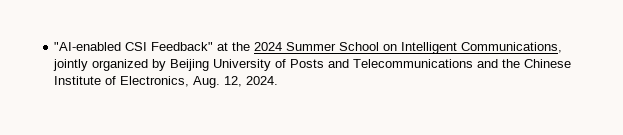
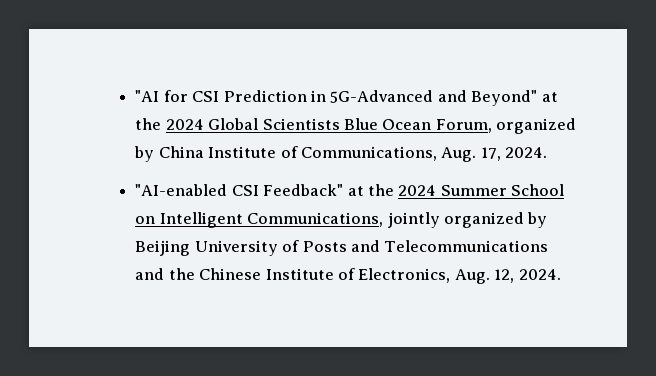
(54, 46) none -> [135,90,558,106] [135,118,577,134] [134,146,548,162] "AI for CSI Prediction in 5G-Advanced and Beyond" at the 2024 Global Scientists Blue Ocean Forum, organized by China Institute of Communications, Aug. 17, 2024. //

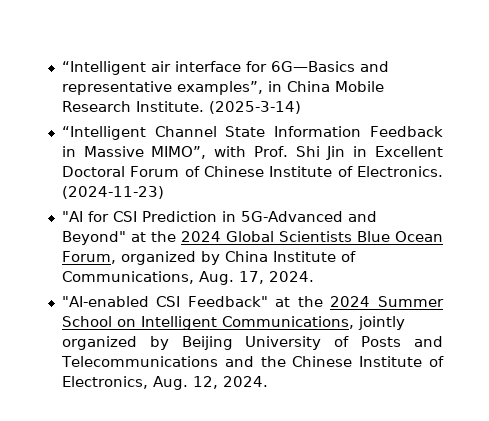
(135, 96) none -> [61,61,389,75] [61,81,384,95] [61,101,301,114] [61,126,443,140] [61,146,444,160] [61,166,444,177] [61,186,164,199] “Intelligent air interface for 6G—Basics and representative examples”, in China Mobile Research Institute. (2025-3-14) // “Intelligent Channel State Information Feedback in Massive MIMO”, with Prof. Shi Jin in Excellent Doctoral Forum of Chinese Institute of Electronics. (2024-11-23) //

